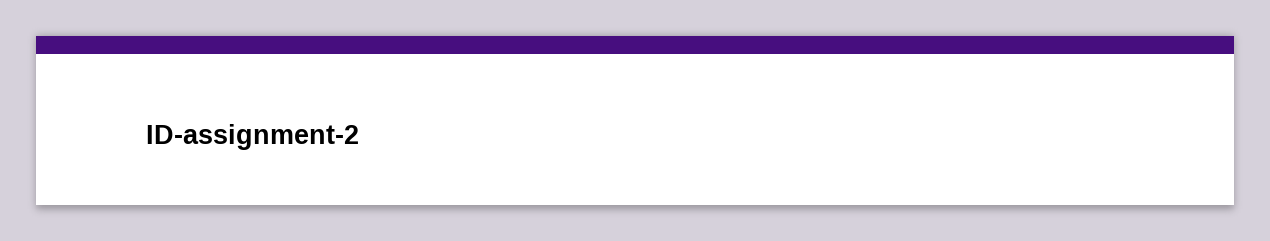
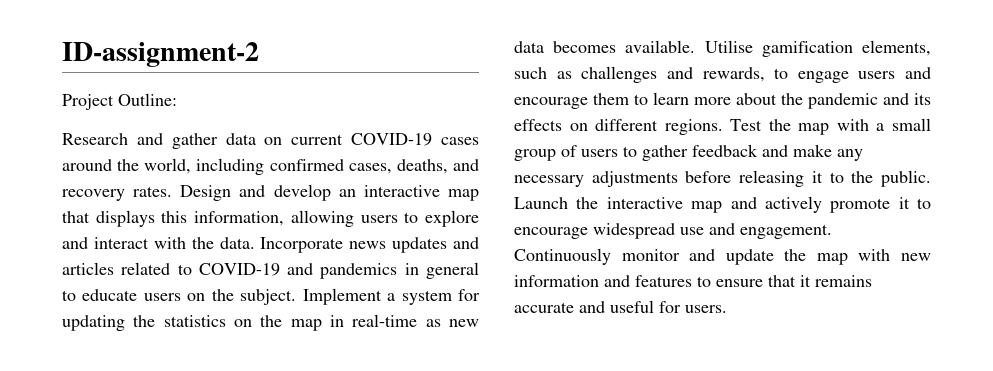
(359, 137) none -> [62,93,177,110] [62,133,479,149] [62,158,480,175] [62,184,480,201] [62,210,480,227] [62,237,479,253] [62,262,479,279] [62,288,481,305] [62,314,479,331] [514,40,931,57] [514,66,931,83] [514,92,931,109] [514,118,931,135] [514,144,863,161] [514,170,931,187] [514,196,931,213] [514,223,832,239] [514,248,931,265] [514,275,872,287] [514,300,727,313] // Project Outline: // Research and gather data on current COVID-19 cases around the world, including confirmed cases, deaths, and recovery rates. Design and develop an interactive map that displays this information, allowing users to explore and interact with the data. Incorporate news updates and articles related to COVID-19 and pandemics in general to educate users on the subject. Implement a system for updating the statistics on the map in real-time as new data becomes available. Utilise gamification elements, such as challenges and rewards, to engage users and encourage them to learn more about the pandemic and its effects on different regions. Test the map with a small group of users to gather feedback and make any necessary adjustments before releasing it to the public. Launch the interactive map and actively promote it to encourage widespread use and engagement. Continuously monitor and update the map with new information and features to ensure that it remains accurate and useful for users.

